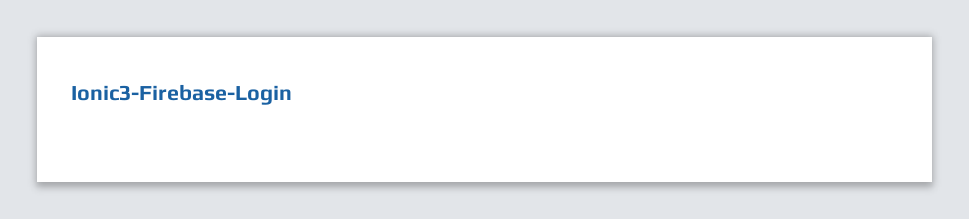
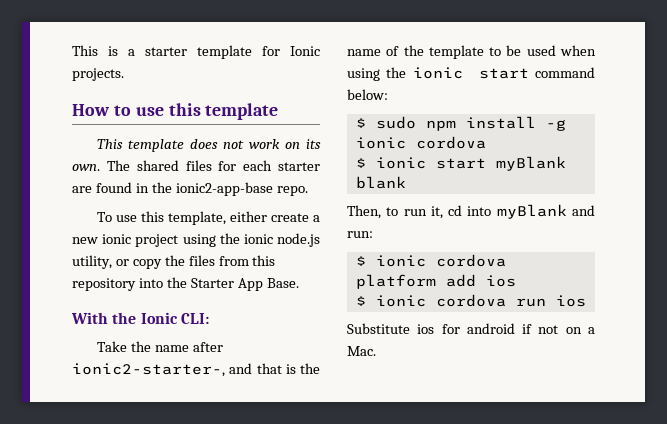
[71,84,292,105] Ionic3-Firebase-Login -> [72,45,320,59] [72,68,124,81] [72,103,279,120] [96,139,321,152] [72,160,320,171] [72,182,308,196] [96,211,320,225] [72,233,320,247] [72,255,276,269] [72,277,299,291] [71,312,209,324] [96,341,223,352] [72,363,320,377] [347,45,596,59] [347,67,595,81] [347,89,388,100] [355,116,566,131] [355,136,486,149] [355,156,566,171] [355,176,406,189] [347,204,595,219] [347,231,373,238] [355,254,506,267] [355,274,516,289] [355,294,586,307] [347,323,595,334] [347,346,376,356] This is a starter template for Ionic projects. // How to use this template // This template does not work on its own. The shared files for each starter are found in the ionic2-app-base repo. // To use this template, either create a new ionic project using the ionic node.js utility, or copy the files from this repository into the Starter App Base. // With the Ionic CLI: // Take the name after ionic2-starter-, and that is the name of the template to be used when using the ionic start command below: // $ sudo npm install -g ionic cordova // $ ionic start myBlank blank // Then, to run it, cd into myBlank and run: // $ ionic cordova platform add ios // $ ionic cordova run ios // Substitute ios for android if not on a Mac.

